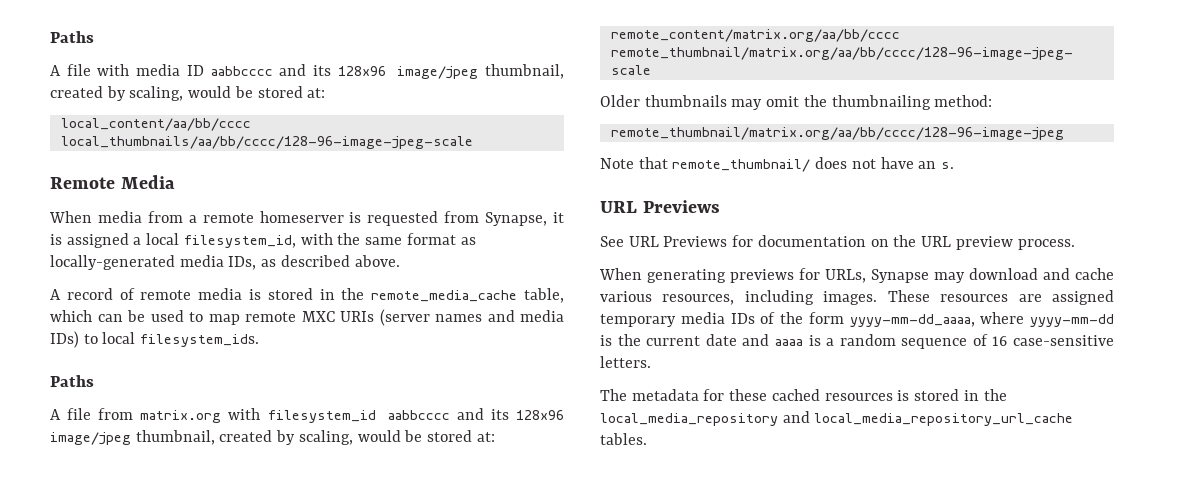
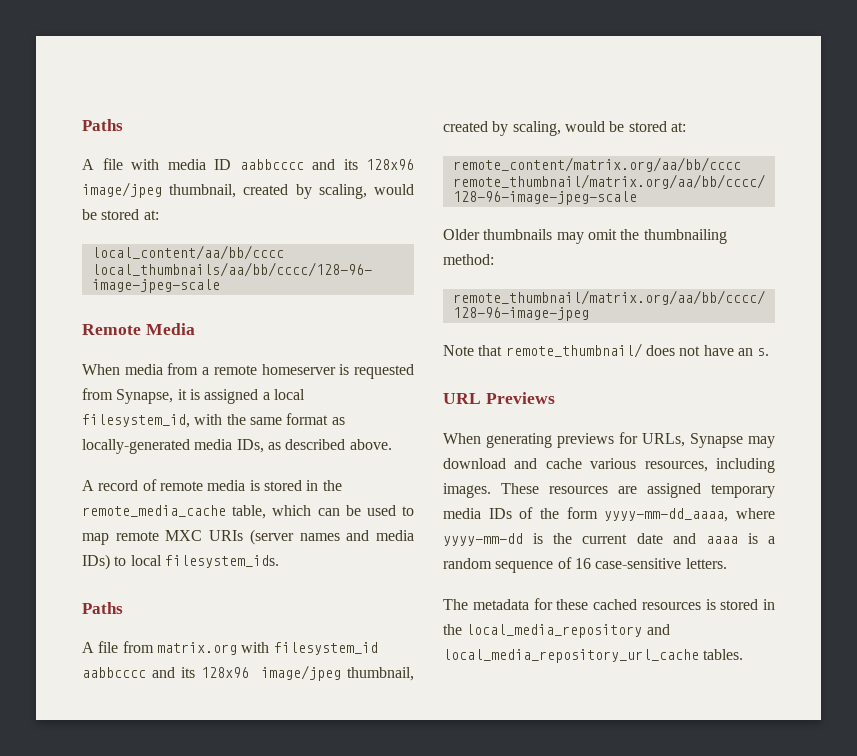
[600,235,1075,250] // See URL Previews for documentation on the URL preview process. -> (555, 398) none

